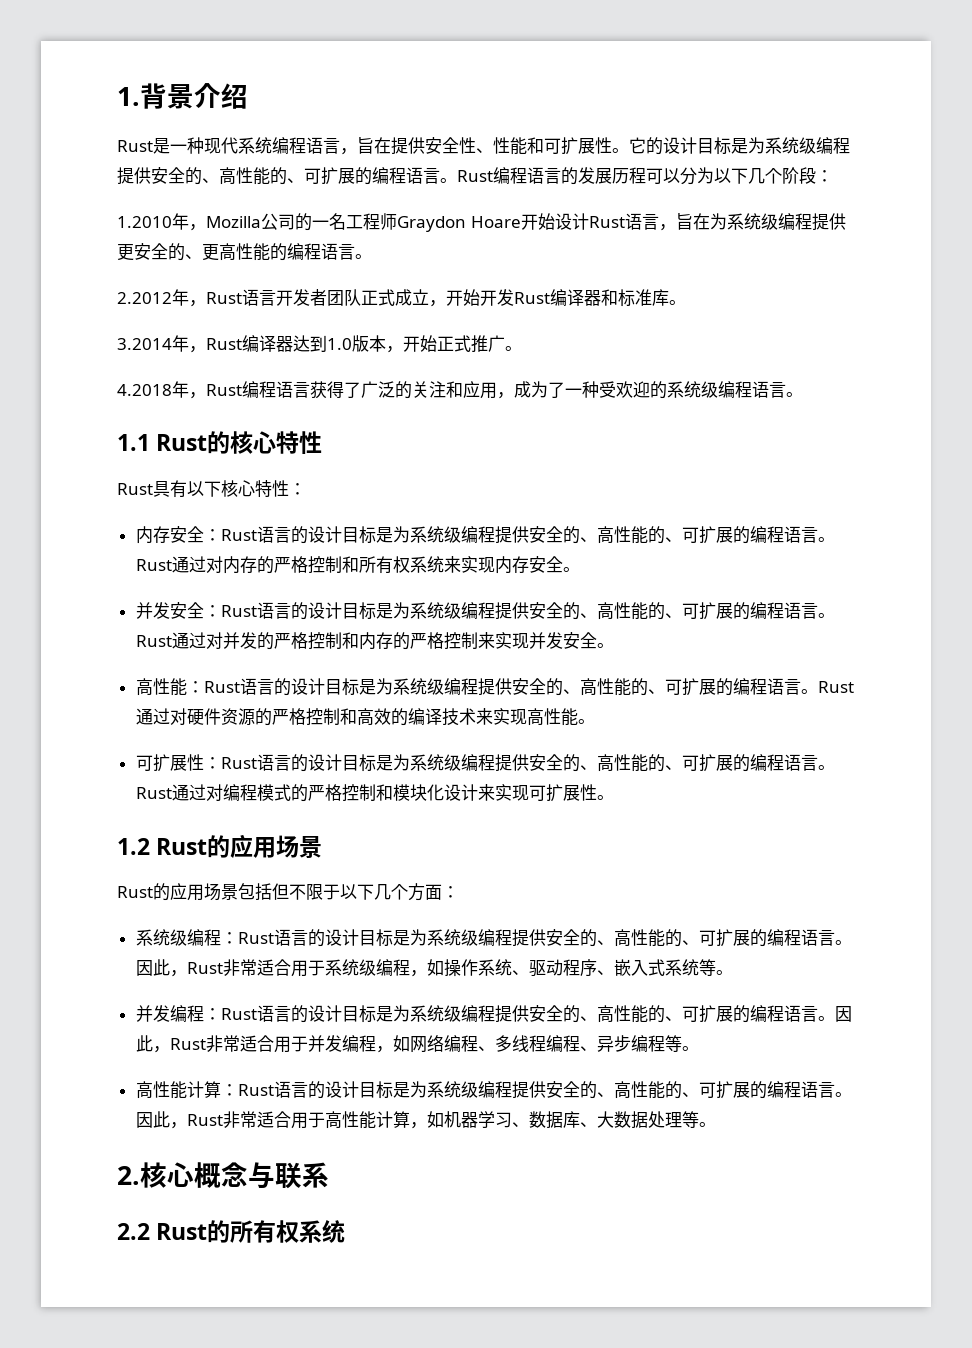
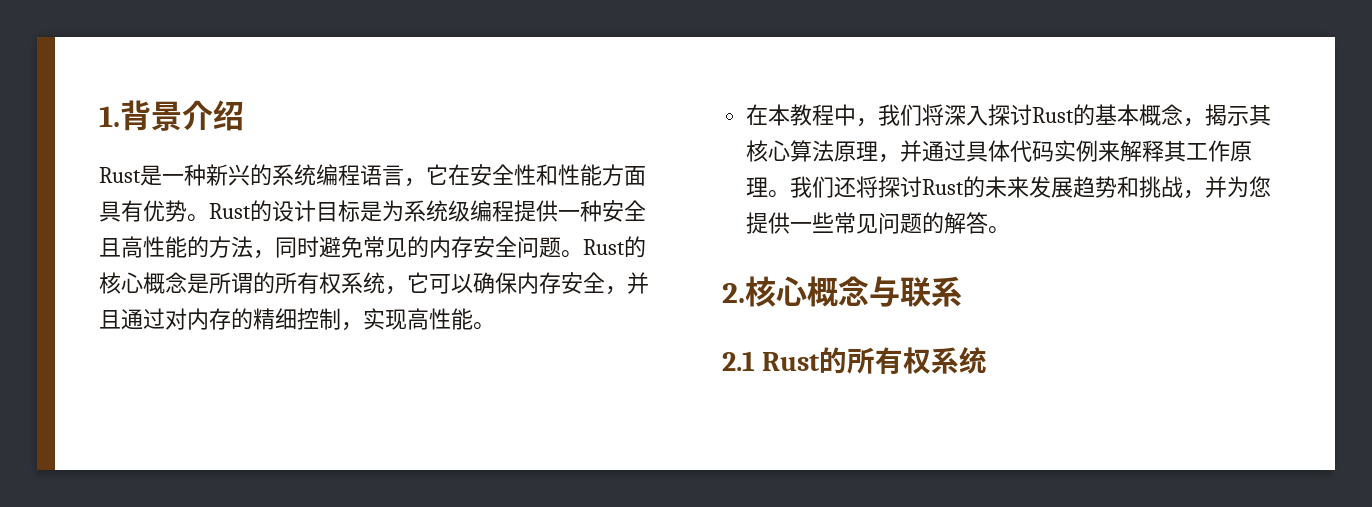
[204,137,238,154] 现代 -> [206,164,272,186] 新兴的
[357,137,850,155] [117,167,833,185] [117,213,846,232] [117,243,372,261] [117,289,686,307] [117,335,522,353] [117,381,803,399] [117,431,323,454] [117,480,306,498] [135,526,835,544] [135,556,580,574] [135,602,835,620] [135,632,614,650] [135,678,854,696] [135,708,595,726] [135,754,835,772] [135,784,614,802] [117,834,323,858] [117,883,459,901] [135,929,852,947] [135,959,733,977] [135,1005,852,1023] [135,1035,699,1053] [135,1081,852,1099] [135,1111,699,1129] 旨在提供安全性、性能和可扩展性。它的设计目标是为系统级编程提供安全的、高性能的、可扩展的编程语言。Rust编程语言的发展历程可以分为以下几个阶段： // 1.2010年，Mozilla公司的一名工程师Graydon Hoare开始设计Rust语言，旨在为系统级编程提供更安全的、更高性能的编程语言。 // 2.2012年，Rust语言开发者团队正式成立，开始开发Rust编译器和标准库。 // 3.2014年，Rust编译器达到1.0版本，开始正式推广。 // 4.2018年，Rust编程语言获得了广泛的关注和应用，成为了一种受欢迎的系统级编程语言。 // 1.1 Rust的核心特性 // Rust具有以下核心特性： // 内存安全：Rust语言的设计目标是为系统级编程提供安全的、高性能的、可扩展的编程语言。Rust通过对内存的严格控制和所有权系统来实现内存安全。 // 并发安全：Rust语言的设计目标是为系统级编程提供安全的、高性能的、可扩展的编程语言。Rust通过对并发的严格控制和内存的严格控制来实现并发安全。 // 高性能：Rust语言的设计目标是为系统级编程提供安全的、高性能的、可扩展的编程语言。Rust通过对硬件资源的严格控制和高效的编译技术来实现高性能。 // 可扩展性：Rust语言的设计目标是为系统级编程提供安全的、高性能的、可扩展的编程语言。Rust通过对编程模式的严格控制和模块化设计来实现可扩展性。 // 1.2 Rust的应用场景 // Rust的应用场景包括但不限于以下几个方面： // 系统级编程：Rust语言的设计目标是为系统级编程提供安全的、高性能的、可扩展的编程语言。因此，Rust非常适合用于系统级编程，如操作系统、驱动程序、嵌入式系统等。 // 并发编程：Rust语言的设计目标是为系统级编程提供安全的、高性能的、可扩展的编程语言。因此，Rust非常适合用于并发编程，如网络编程、多线程编程、异步编程等。 // 高性能计算：Rust语言的设计目标是为系统级编程提供安全的、高性能的、可扩展的编程语言。因此，Rust非常适合用于高性能计算，如机器学习、数据库、大数据处理等 -> [426,164,646,186] [99,200,646,222] [99,236,646,259] [99,272,649,295] [99,308,495,331] [746,104,1272,127] [746,140,1253,163] [746,176,1272,199] [746,212,989,234] 它在安全性和性能方面具有优势。Rust的设计目标是为系统级编程提供一种安全且高性能的方法，同时避免常见的内存安全问题。Rust的核心概念是所谓的所有权系统，它可以确保内存安全，并且通过对内存的精细控制，实现高性能。 // 在本教程中，我们将深入探讨Rust的基本概念，揭示其核心算法原理，并通过具体代码实例来解释其工作原理。我们还将探讨Rust的未来发展趋势和挑战，并为您提供一些常见问题的解答
[117,1223,150,1240] 2.2 -> [722,351,755,371] 2.1

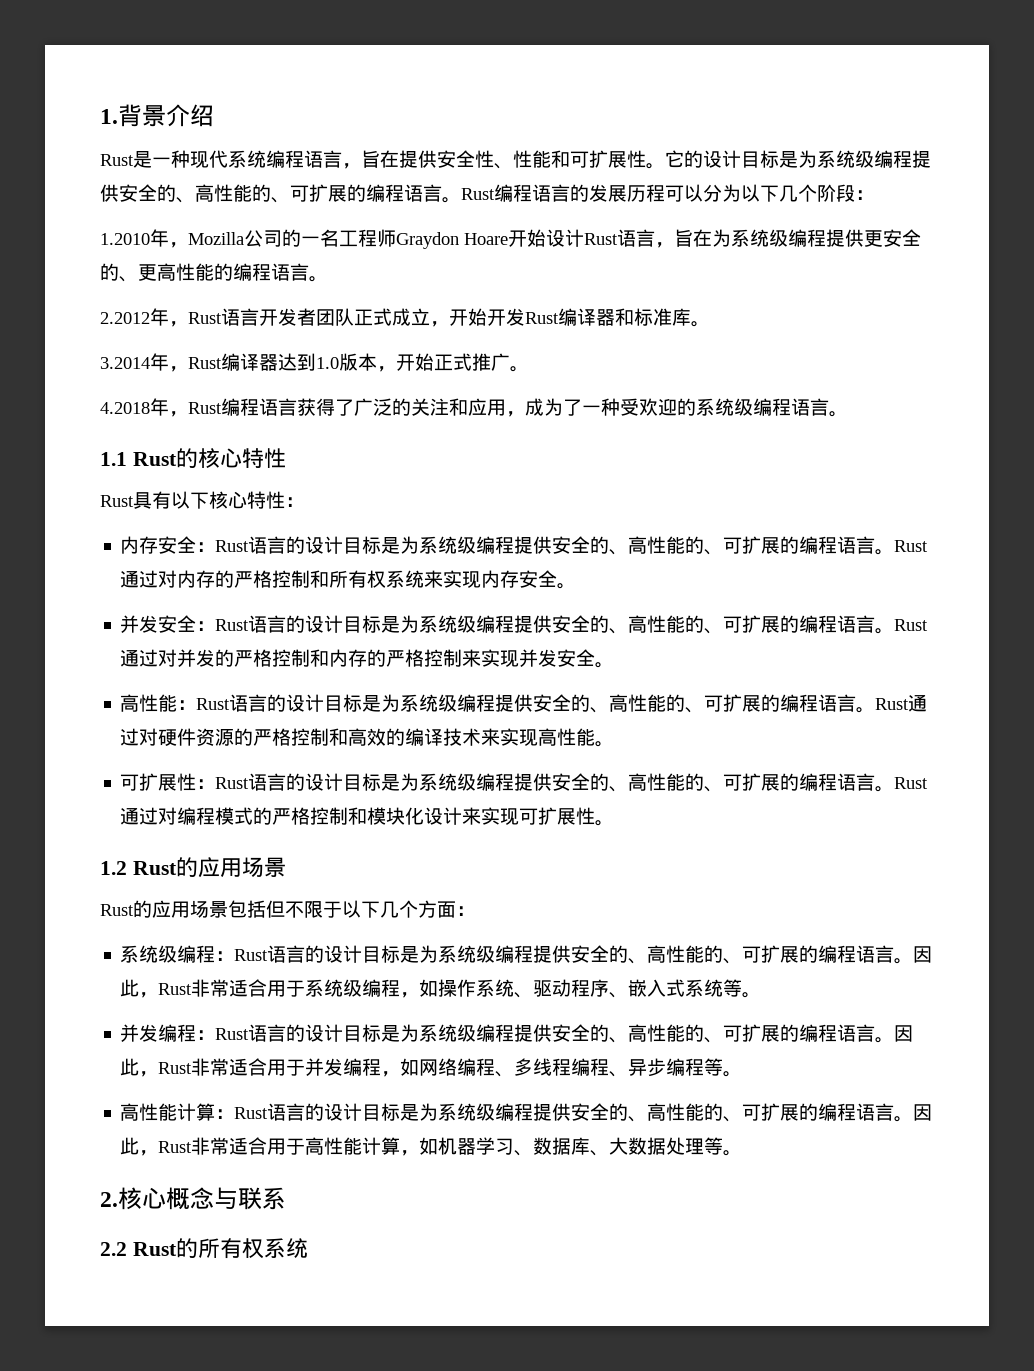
[206,164,272,186] 新兴的 -> [190,150,228,168] 现代
[426,164,646,186] [99,200,646,222] [99,236,646,259] [99,272,649,295] [99,308,495,331] [746,104,1272,127] [746,140,1253,163] [746,176,1272,199] [746,212,989,234] 它在安全性和性能方面具有优势。Rust的设计目标是为系统级编程提供一种安全且高性能的方法，同时避免常见的内存安全问题。Rust的核心概念是所谓的所有权系统，它可以确保内存安全，并且通过对内存的精细控制，实现高性能。 // 在本教程中，我们将深入探讨Rust的基本概念，揭示其核心算法原理，并通过具体代码实例来解释其工作原理。我们还将探讨Rust的未来发展趋势和挑战，并为您提供一些常见问题的解答 -> [361,150,931,169] [100,184,874,203] [100,229,921,249] [100,263,328,282] [100,308,710,327] [100,353,529,372] [100,398,848,417] [100,448,286,468] [100,491,304,509] [120,536,929,555] [120,570,577,589] [120,615,929,634] [120,649,615,668] [120,694,928,713] [120,728,615,747] [120,773,929,792] [120,807,615,826] [100,857,286,878] [100,900,475,918] [120,945,933,964] [120,979,762,998] [120,1024,914,1043] [120,1058,743,1077] [120,1103,933,1122] [120,1137,724,1156] 旨在提供安全性、性能和可扩展性。它的设计目标是为系统级编程提供安全的、高性能的、可扩展的编程语言。Rust编程语言的发展历程可以分为以下几个阶段： // 1.2010年，Mozilla公司的一名工程师Graydon Hoare开始设计Rust语言，旨在为系统级编程提供更安全的、更高性能的编程语言。 // 2.2012年，Rust语言开发者团队正式成立，开始开发Rust编译器和标准库。 // 3.2014年，Rust编译器达到1.0版本，开始正式推广。 // 4.2018年，Rust编程语言获得了广泛的关注和应用，成为了一种受欢迎的系统级编程语言。 // 1.1 Rust的核心特性 // Rust具有以下核心特性： // 内存安全：Rust语言的设计目标是为系统级编程提供安全的、高性能的、可扩展的编程语言。Rust通过对内存的严格控制和所有权系统来实现内存安全。 // 并发安全：Rust语言的设计目标是为系统级编程提供安全的、高性能的、可扩展的编程语言。Rust通过对并发的严格控制和内存的严格控制来实现并发安全。 // 高性能：Rust语言的设计目标是为系统级编程提供安全的、高性能的、可扩展的编程语言。Rust通过对硬件资源的严格控制和高效的编译技术来实现高性能。 // 可扩展性：Rust语言的设计目标是为系统级编程提供安全的、高性能的、可扩展的编程语言。Rust通过对编程模式的严格控制和模块化设计来实现可扩展性。 // 1.2 Rust的应用场景 // Rust的应用场景包括但不限于以下几个方面： // 系统级编程：Rust语言的设计目标是为系统级编程提供安全的、高性能的、可扩展的编程语言。因此，Rust非常适合用于系统级编程，如操作系统、驱动程序、嵌入式系统等。 // 并发编程：Rust语言的设计目标是为系统级编程提供安全的、高性能的、可扩展的编程语言。因此，Rust非常适合用于并发编程，如网络编程、多线程编程、异步编程等。 // 高性能计算：Rust语言的设计目标是为系统级编程提供安全的、高性能的、可扩展的编程语言。因此，Rust非常适合用于高性能计算，如机器学习、数据库、大数据处理等
[722,351,755,371] 2.1 -> [100,1242,127,1256] 2.2

